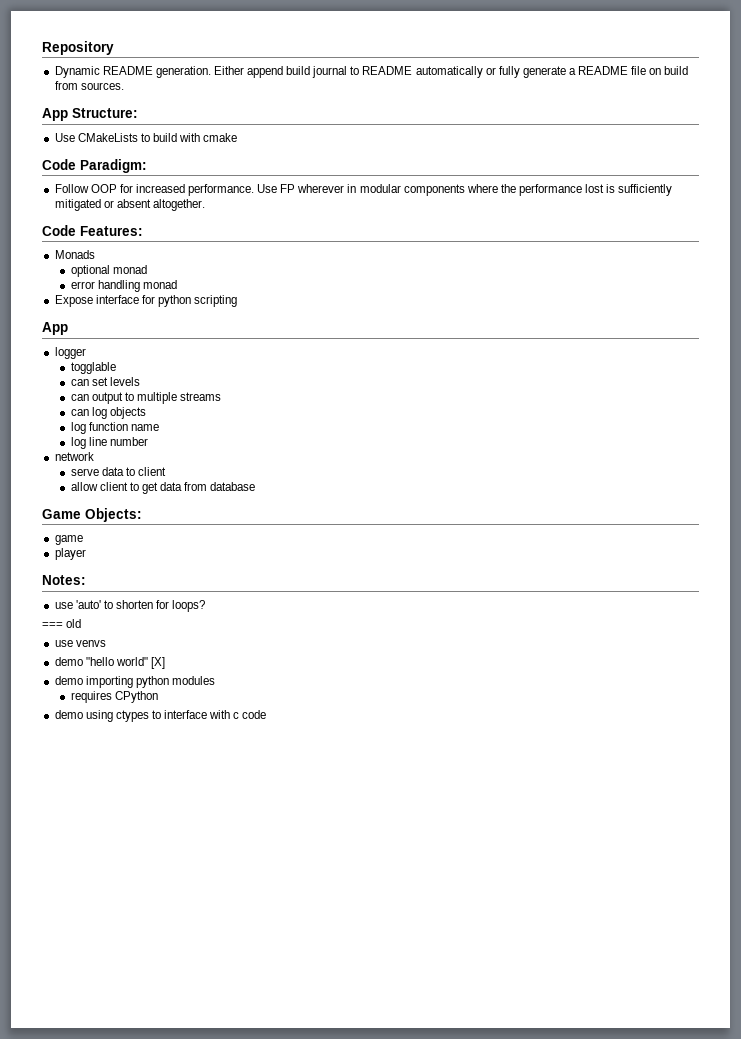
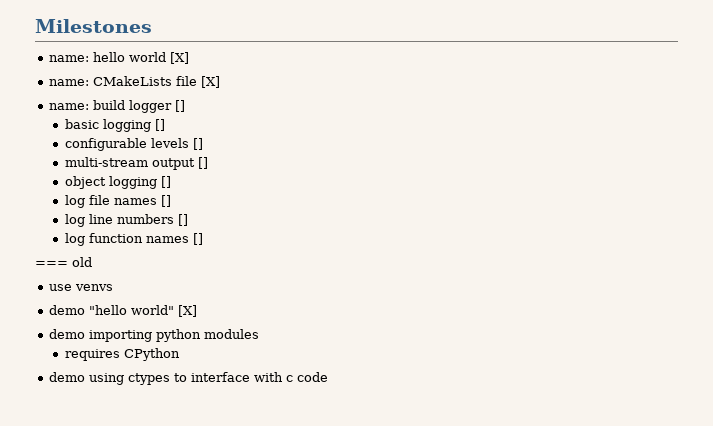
[42,41,114,55] [54,66,689,78] [54,81,124,90] [42,108,138,121] [54,133,238,142] [42,159,147,173] [54,184,673,196] [54,199,205,211] [42,225,143,236] [54,250,95,259] [70,265,147,277] [70,280,177,292] [54,295,238,307] [42,322,68,335] [54,347,86,359] [70,362,116,374] [70,377,140,386] [70,392,222,404] [70,407,146,419] [70,422,159,434] [70,437,148,449] [54,452,94,461] [70,467,167,476] [70,482,256,494] [42,508,142,522] [54,535,83,545] [54,548,86,560] [42,575,86,585] [54,600,206,612] Repository // Dynamic README generation. Either append build journal to README automatically or fully generate a README file on build from sources. // App Structure: // Use CMakeLists to build with cmake // Code Paradigm: // Follow OOP for increased performance. Use FP wherever in modular components where the performance lost is sufficiently mitigated or absent altogether. // Code Features: // Monads // optional monad // error handling monad // Expose interface for python scripting // App // logger // togglable // can set levels // can output to multiple streams // can log objects // log function name // log line number // network // serve data to client // allow client to get data from database // Game Objects: // game // player // Notes: // use 'auto' to shorten for loops? -> [35,19,152,33] [49,52,190,64] [49,76,221,88] [49,100,186,113] [65,119,166,132] [65,138,204,151] [65,157,209,170] [65,176,172,189] [65,195,172,208] [65,214,189,227] [65,233,204,246] Milestones // name: hello world [X] // name: CMakeLists file [X] // name: build logger [] // basic logging [] // configurable levels [] // multi-stream output [] // object logging [] // log file names [] // log line numbers [] // log function names []

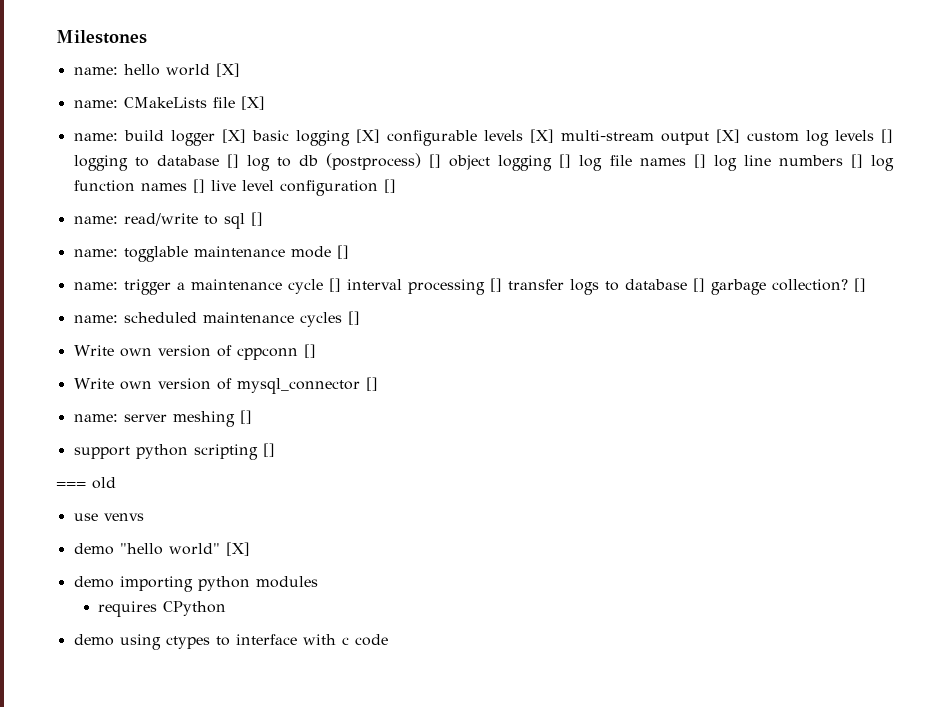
[175,100,186,112] [] // -> [221,129,246,143] [X]
[155,119,166,131] [] // -> [355,129,380,143] [X]
[193,138,204,150] [] // -> [529,129,554,143] [X]
[198,157,209,169] [] // -> [715,129,893,146] [73,153,442,171] [X] custom log levels [] logging to database [] log to db (postprocess) []
(172, 182) // -> (572, 161) none
(172, 201) // -> (706, 161) none
(189, 220) // -> (863, 161) none
(204, 239) none -> [210,179,396,196] [73,212,263,229] [73,245,349,262] [73,278,866,295] [73,311,360,327] [73,344,316,360] [73,377,378,394] [73,410,252,427] [73,443,275,460] live level configuration [] // name: read/write to sql [] // name: togglable maintenance mode [] // name: trigger a maintenance cycle [] interval processing [] transfer logs to database [] garbage collection? [] // name: scheduled maintenance cycles [] // Write own version of cppconn [] // Write own version of mysql_connector [] // name: server meshing [] // support python scripting []

